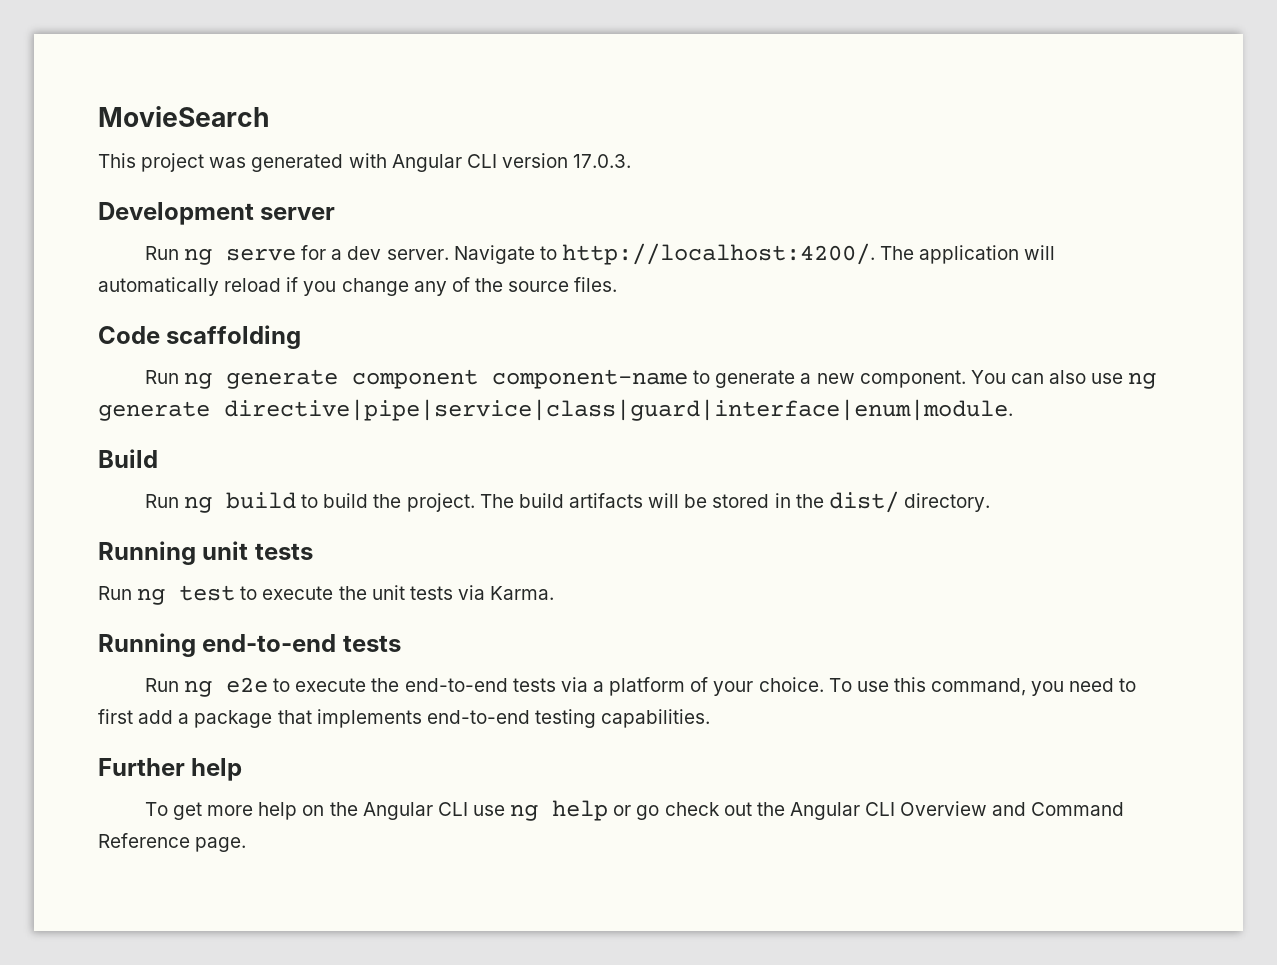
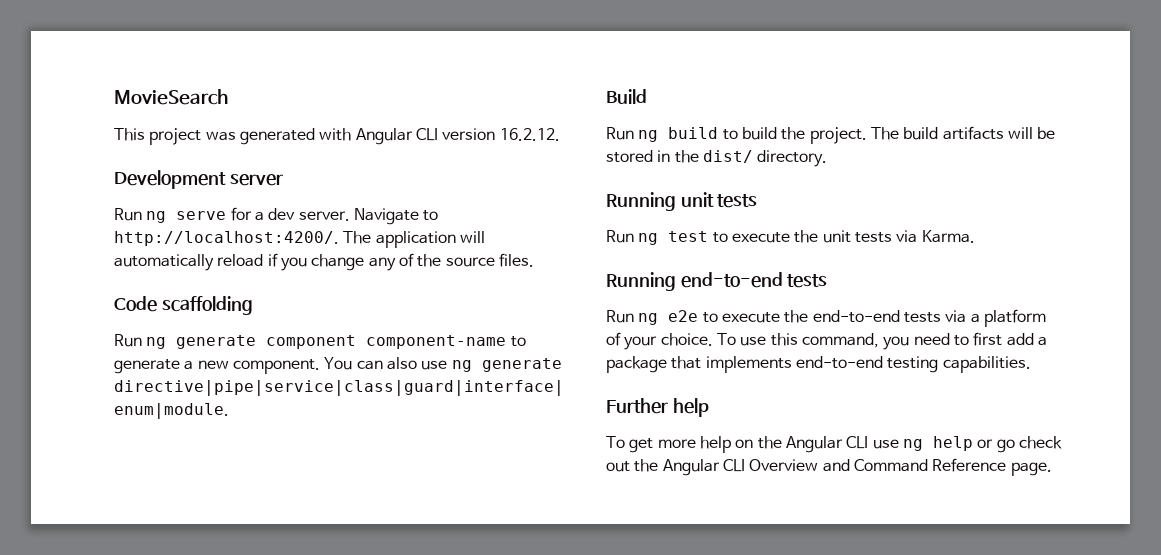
[573,154,632,168] 17.0.3. -> [499,128,560,141] 16.2.12.

